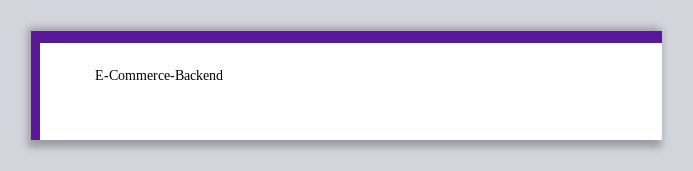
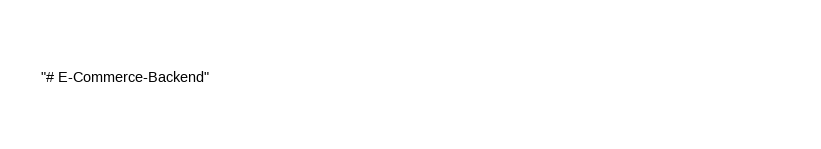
[95,70,223,80] E-Commerce-Backend -> [41,71,209,82] "# E-Commerce-Backend"

